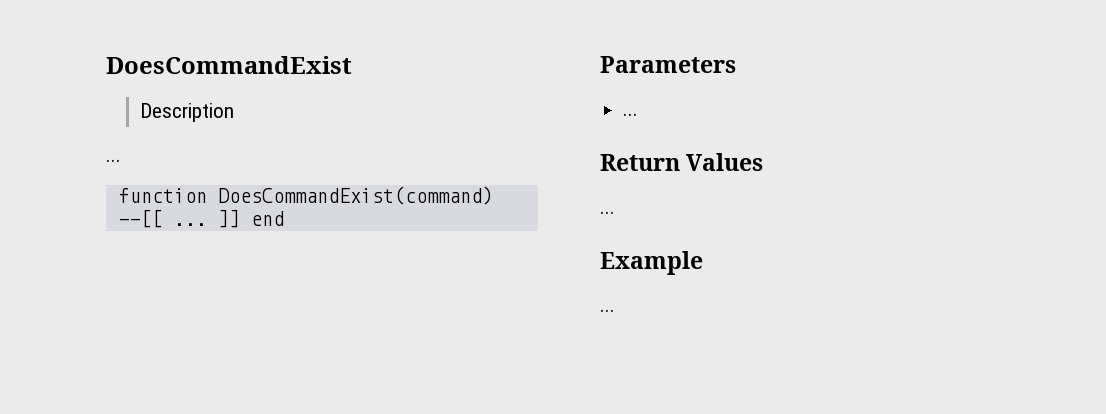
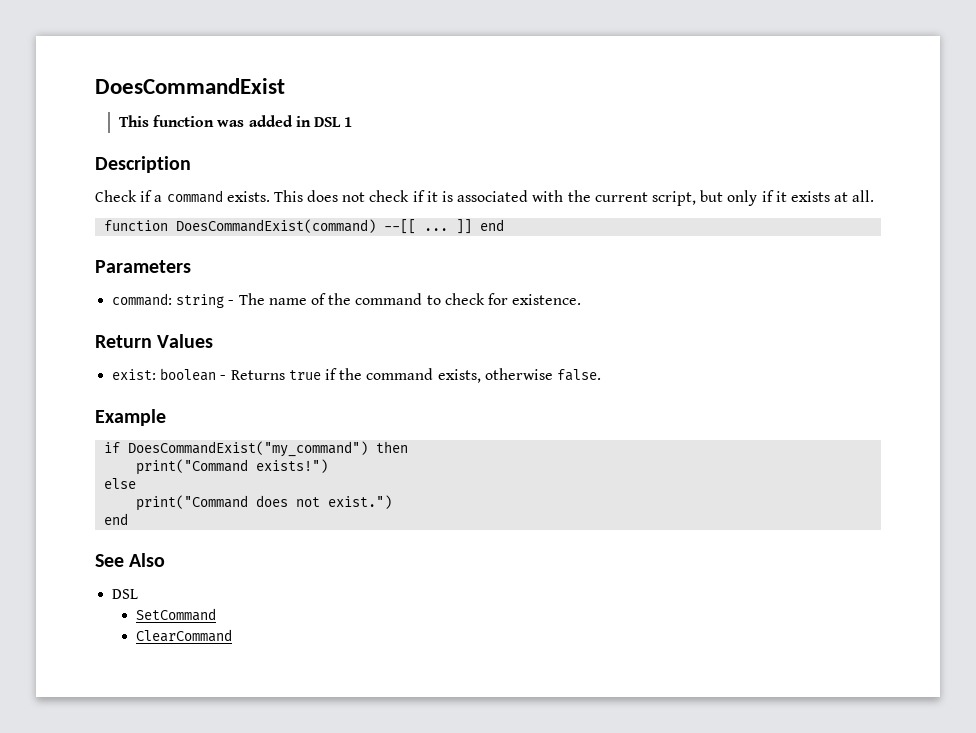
[140,103,235,122] [106,159,121,162] Description // ... -> [118,115,353,127] [95,156,191,173] [95,190,875,206] This function was added in DSL 1 // Description // Check if a command exists. This does not check if it is associated with the current script, but only if it exists at all.
[623,113,639,116] [600,153,764,171] [600,211,615,214] [600,251,703,275] [600,309,615,312] ... // Return Values // ... // Example // ... -> [112,293,582,308] [95,334,214,348] [112,368,601,383] [95,409,166,426] [104,441,409,457] [136,459,329,475] [104,478,137,489] [136,495,393,511] [104,513,129,525] [95,553,166,567] [112,589,139,599] [136,608,217,621] [136,629,233,642] command: string - The name of the command to check for existence. // Return Values // exist: boolean - Returns true if the command exists, otherwise false. // Example // if DoesCommandExist("my_command") then // print("Command exists!") // else // print("Command does not exist.") // end // See Also // DSL // SetCommand // ClearCommand

